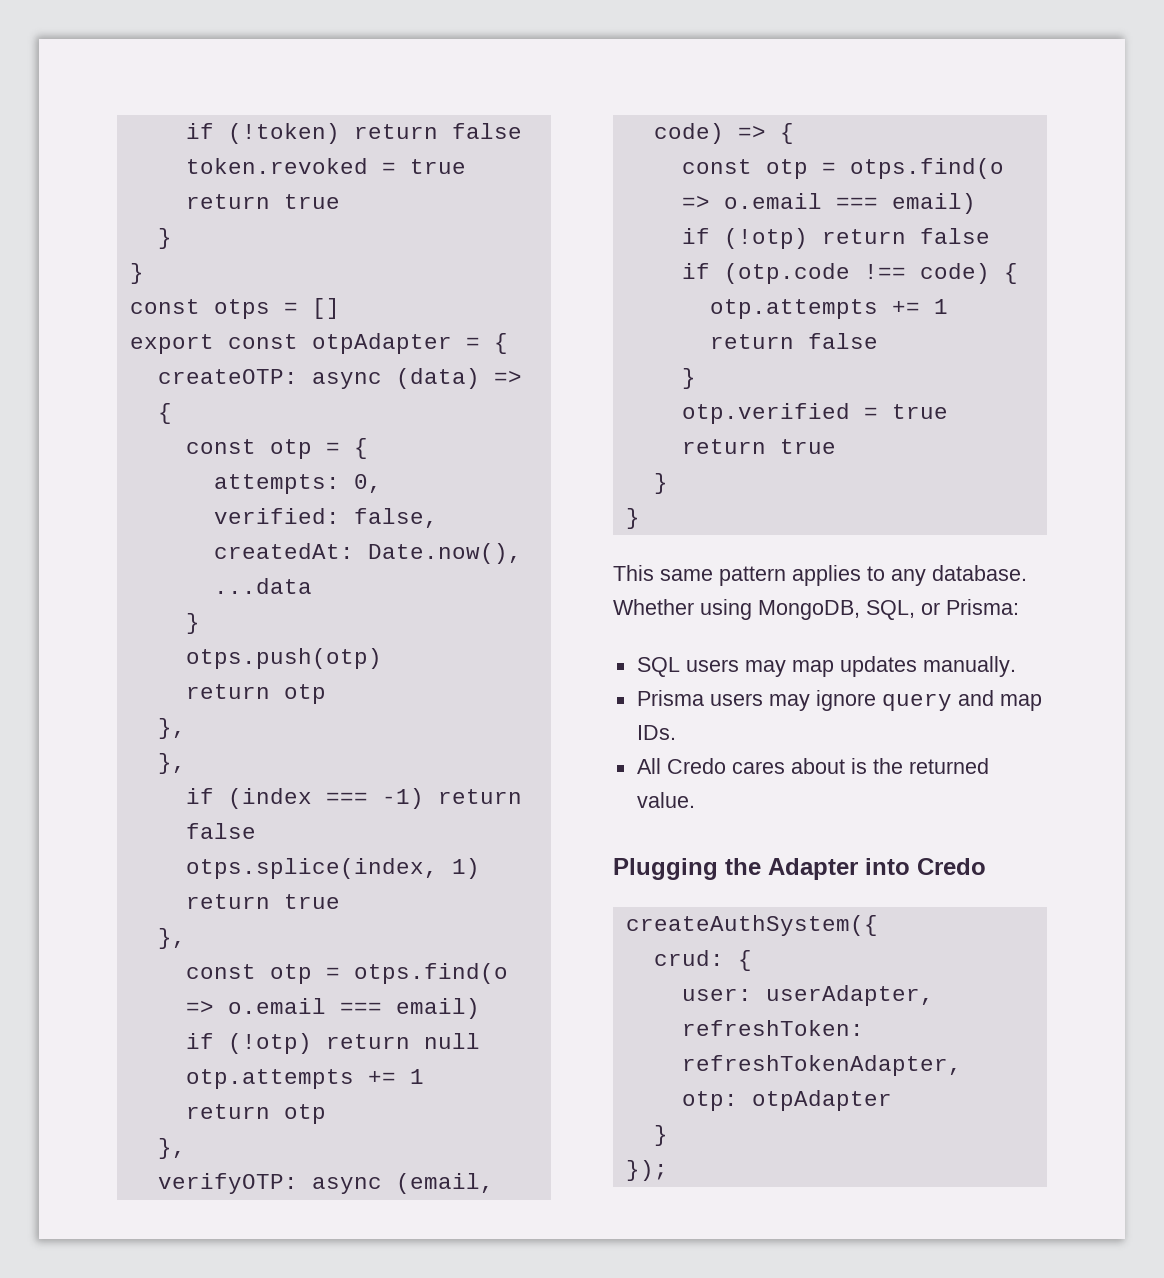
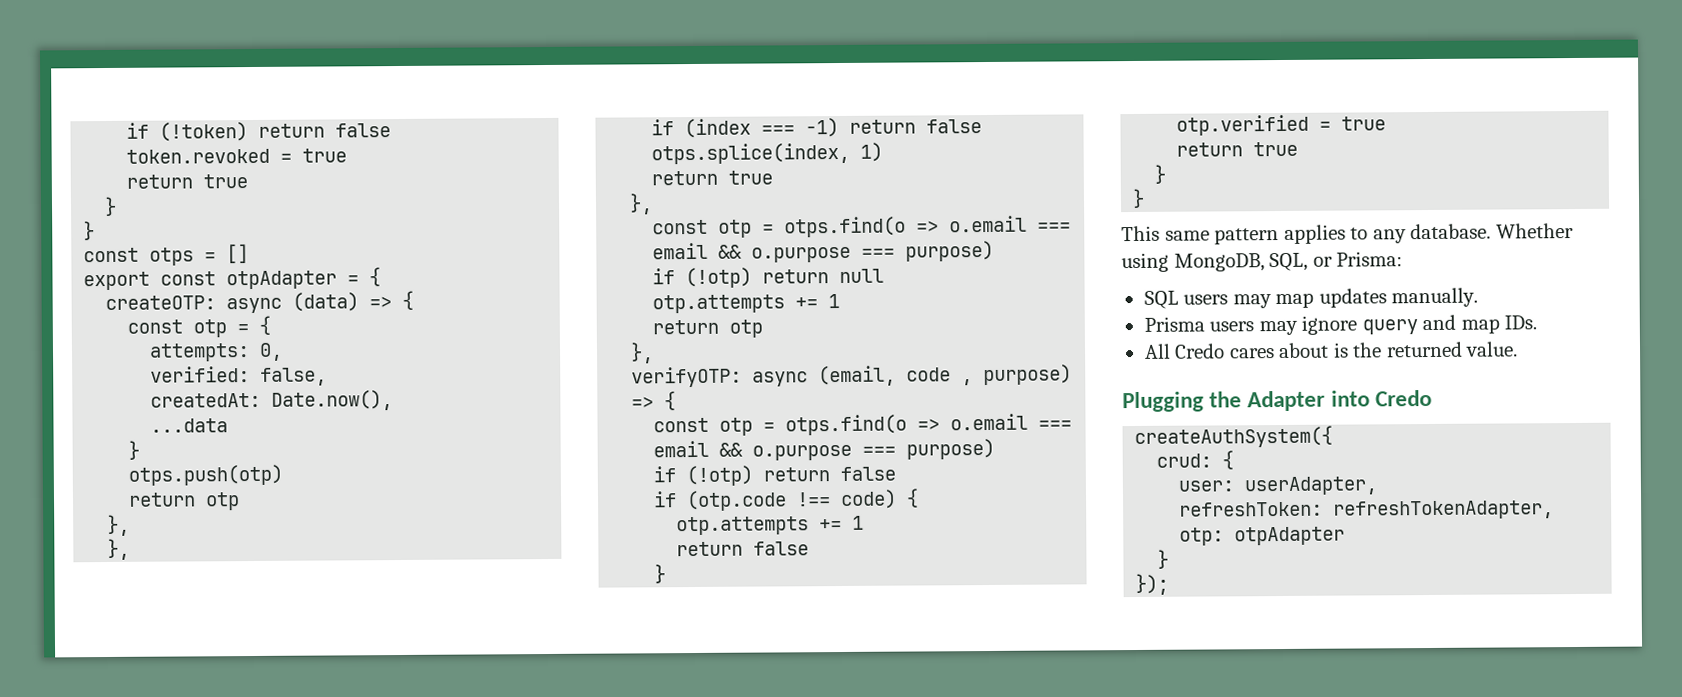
[395,998,480,1019] email) -> [652,240,995,263] email && o.purpose === purpose)
[653,123,724,144] code) -> [906,364,1073,386] code , purpose)
[891,193,976,214] email) -> [653,438,996,461] email && o.purpose === purpose)

